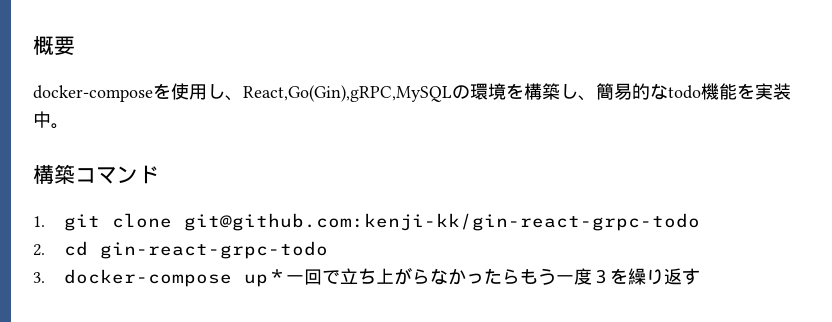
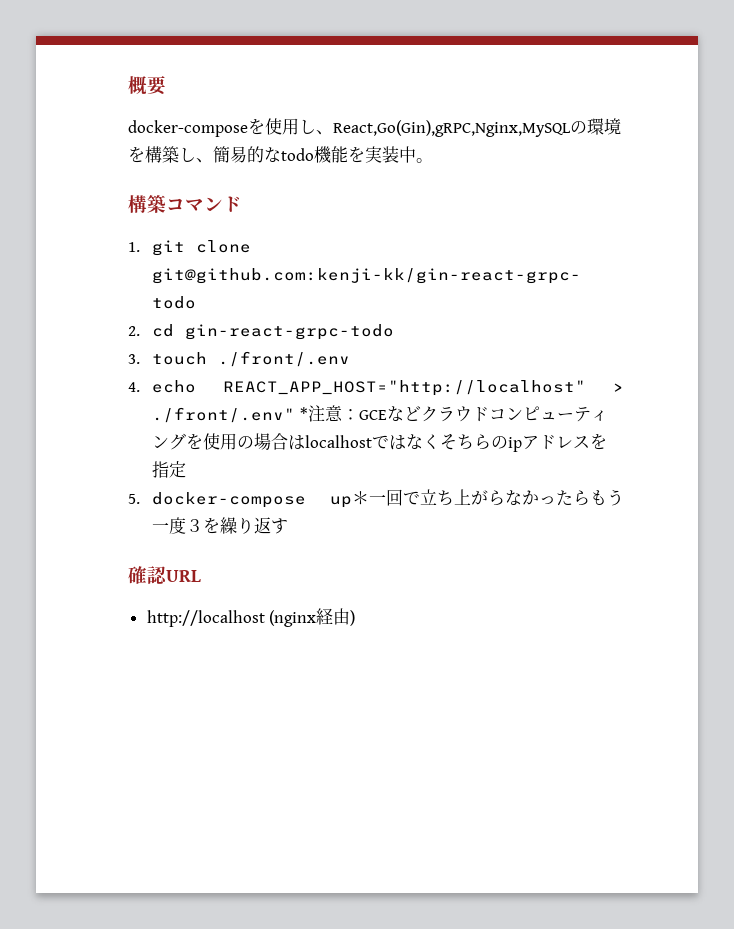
[243,85,452,102] React,Go(Gin),gRPC,MySQL -> [333,120,571,137] React,Go(Gin),gRPC,Nginx,MySQL
(45, 277) none -> [152,351,351,367] [128,380,624,396] [152,405,608,423] [152,433,608,452] [152,461,187,478] [128,494,140,504] touch ./front/.env // 4. echo REACT_APP_HOST="http://localhost" > ./front/.env" *注意：GCEなどクラウドコンピューティングを使用の場合はlocalhostではなくそちらのipアドレスを指定 // 5.
(701, 276) none -> [128,566,201,584] [146,608,356,627] // 確認URL // http://localhost (nginx経由)

